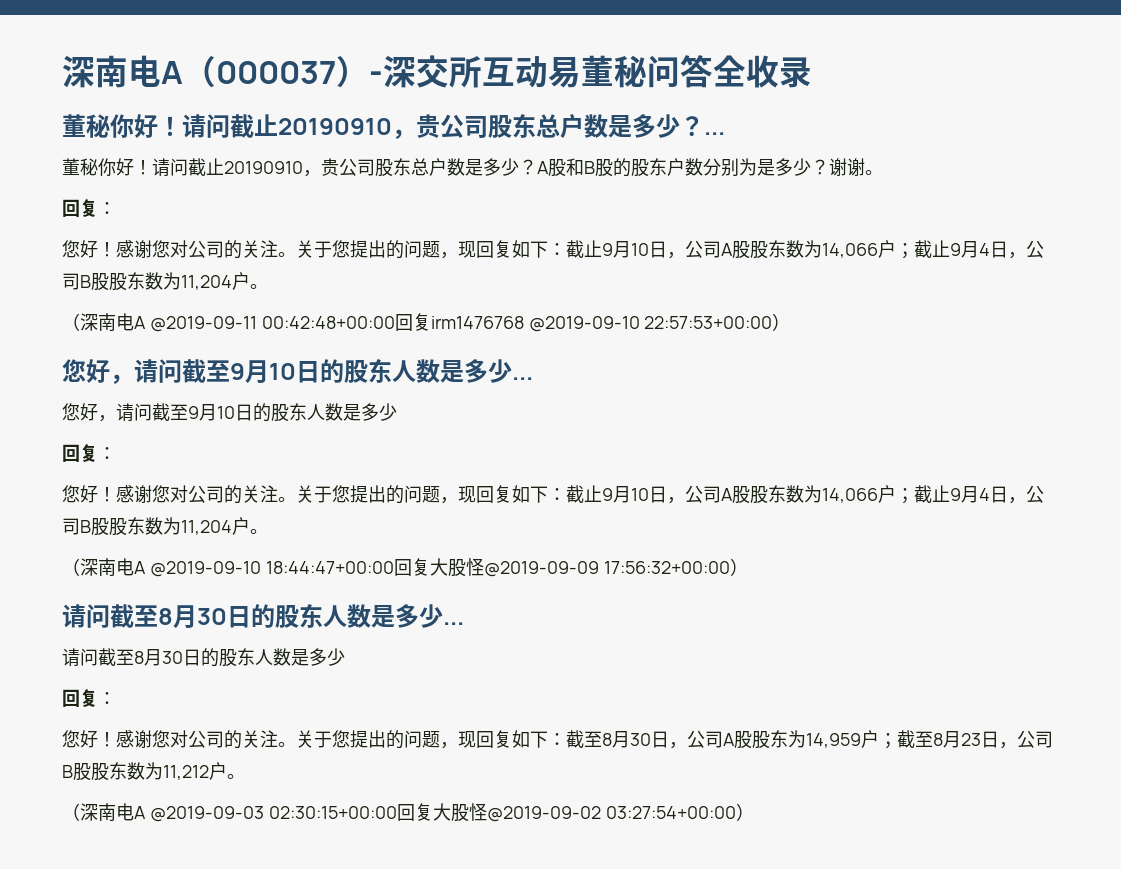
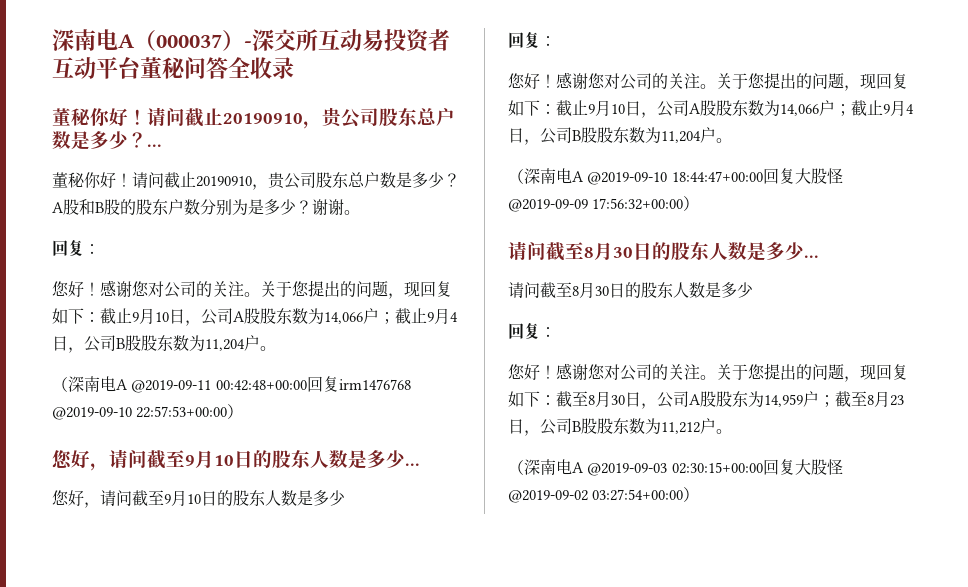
(581, 72) none -> [384,29,450,53] [52,57,141,79] 投资者互动平台

